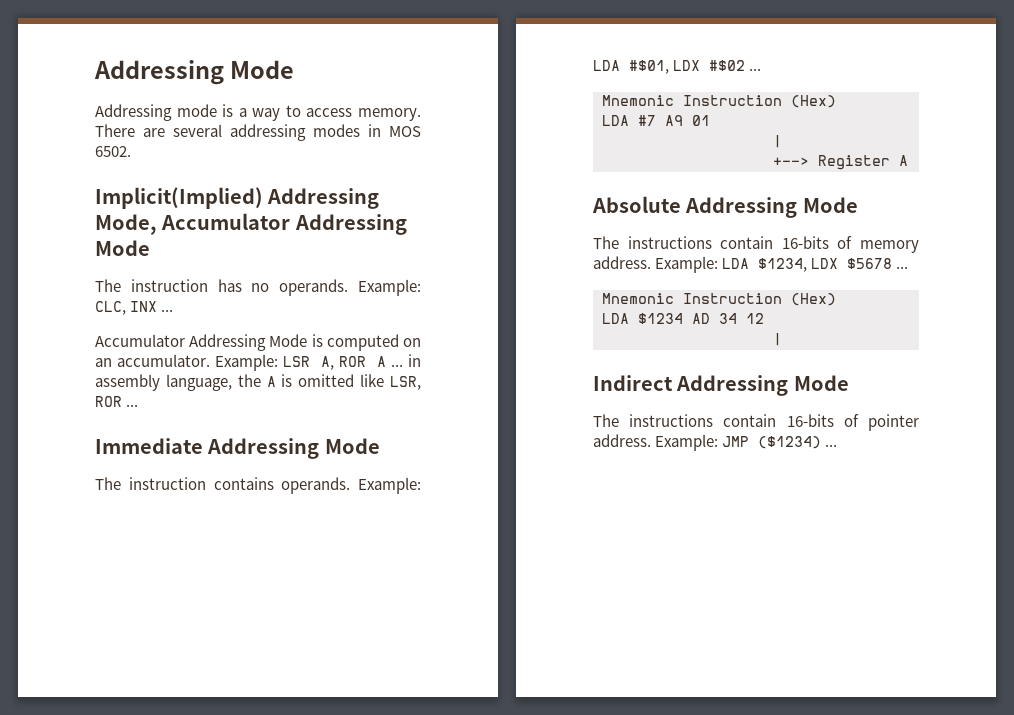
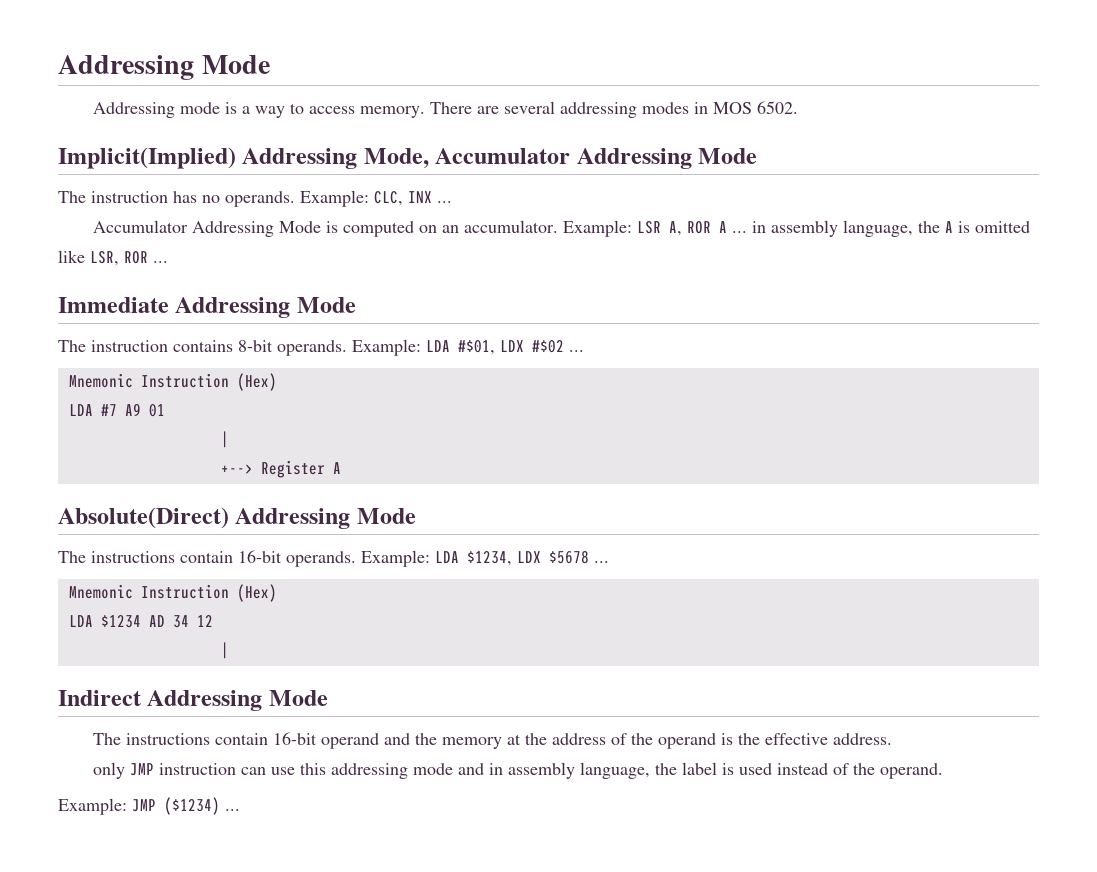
(274, 483) none -> [238,340,273,352] 8-bit
[592,196,858,218] [593,236,919,253] [593,256,651,269] Absolute Addressing Mode // The instructions contain 16-bits of memory address. -> [58,507,416,529] [58,550,356,567] Absolute(Direct) Addressing Mode // The instructions contain 16-bit operands.
[786,414,919,431] [593,434,651,447] 16-bits of pointer address. -> [273,732,893,749] [93,762,944,779] 16-bit operand and the memory at the address of the operand is the effective address. // only JMP instruction can use this addressing mode and in assembly language, the label is used instead of the operand. //

